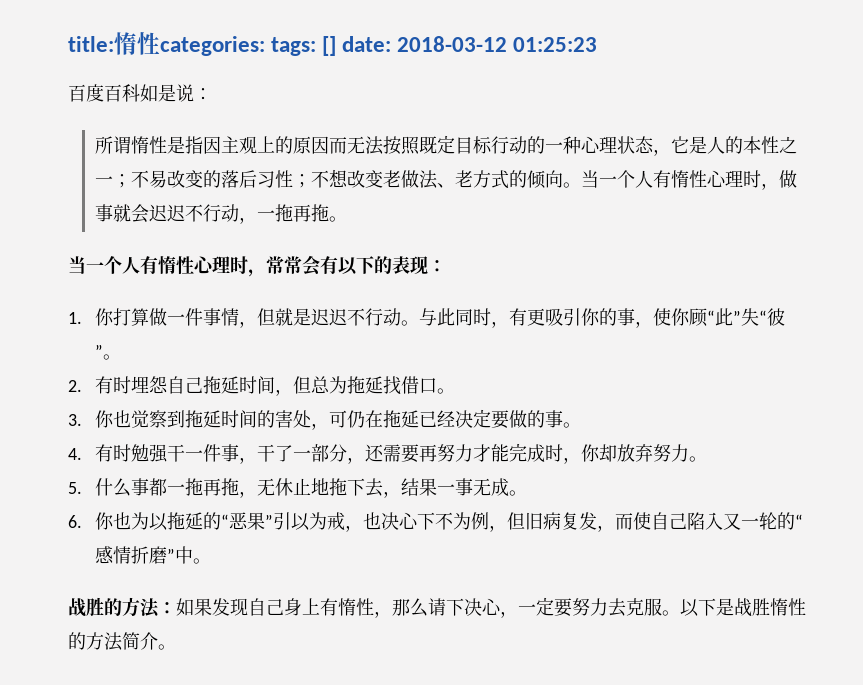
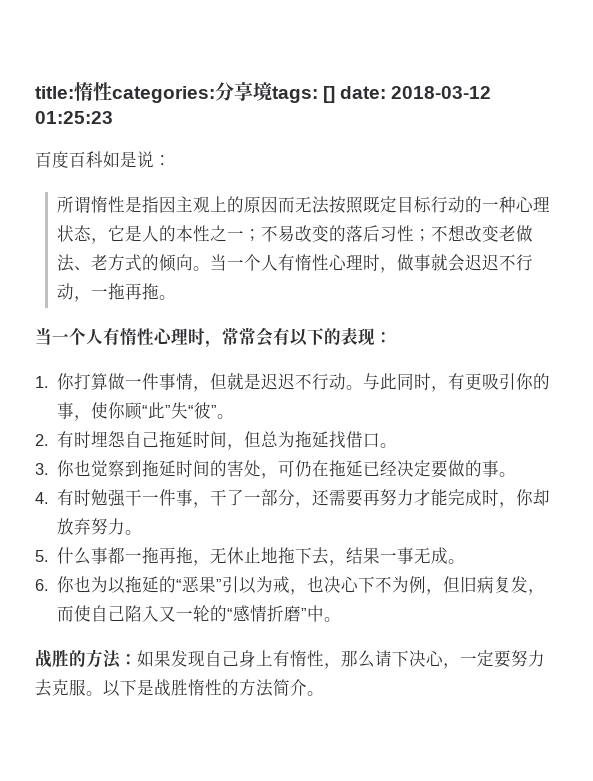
(265, 46) none -> [215,82,272,101] 分享境

